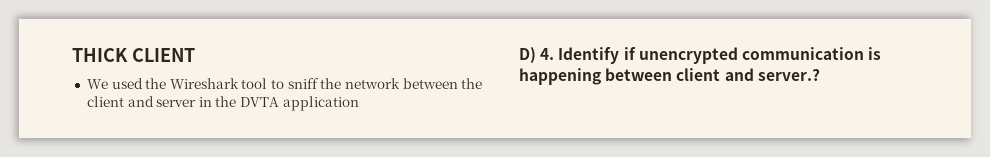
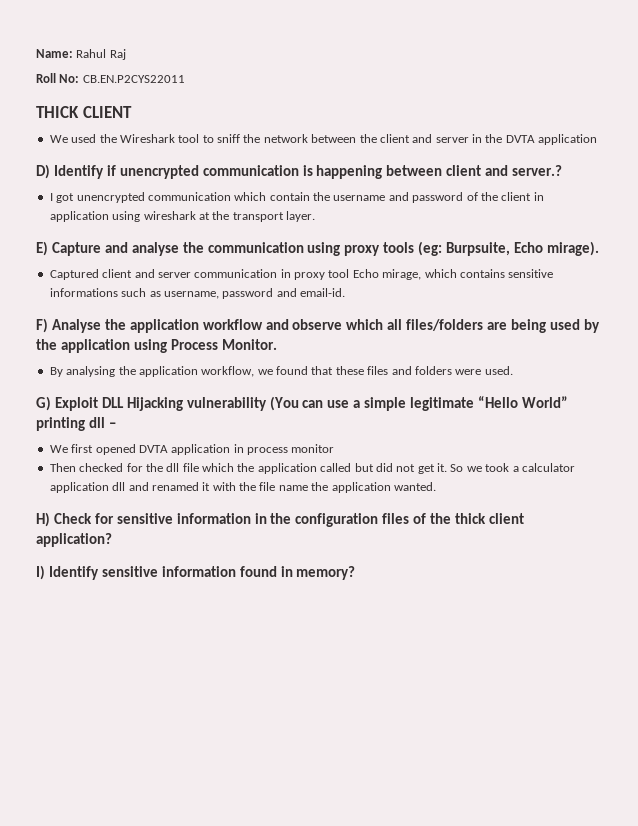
(72, 55) none -> [36,49,126,60] [36,73,185,83] Name: Rahul Raj // Roll No: CB.EN.P2CYS22011 //
[540,48,555,60] 4. -> (50, 171) none
(820, 75) none -> [49,192,544,203] [49,211,315,222] [36,241,599,256] [49,269,554,280] [49,288,345,299] [36,318,600,333] [36,339,277,353] [49,366,513,377] [36,396,568,411] [36,417,116,431] [49,444,335,455] [49,463,575,474] [49,482,436,493] [36,512,524,527] [36,533,112,547] [36,565,356,580] // I got unencrypted communication which contain the username and password of the client in application using wireshark at the transport layer. // E) Capture and analyse the communication using proxy tools (eg: Burpsuite, Echo mirage). // Captured client and server communication in proxy tool Echo mirage, which contains sensitive informations such as username, password and email-id. // F) Analyse the application workflow and observe which all files/folders are being used by the application using Process Monitor. // By analysing the application workflow, we found that these files and folders were used. // G) Exploit DLL Hijacking vulnerability (You can use a simple legitimate “Hello World” printing dll – // We first opened DVTA application in process monitor // Then checked for the dll file which the application called but did not get it. So we took a calculator application dll and renamed it with the file name the application wanted. // H) Check for sensitive information in the configuration files of the thick client application? // I) Identify sensitive information found in memory?

